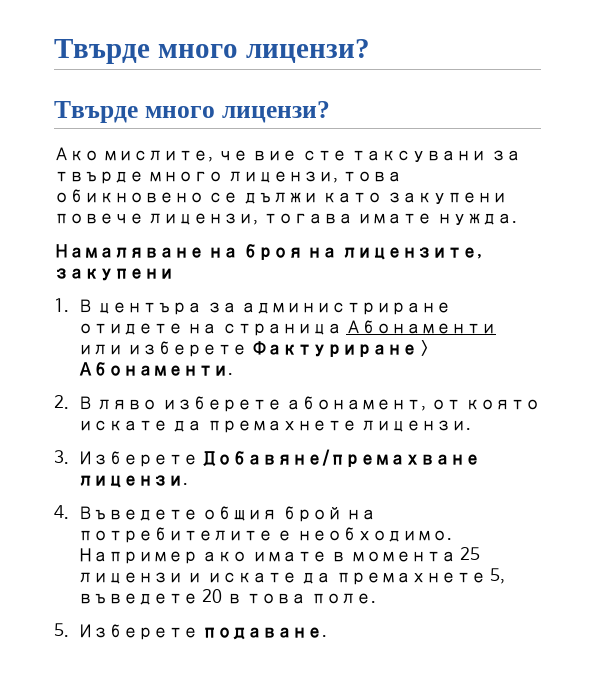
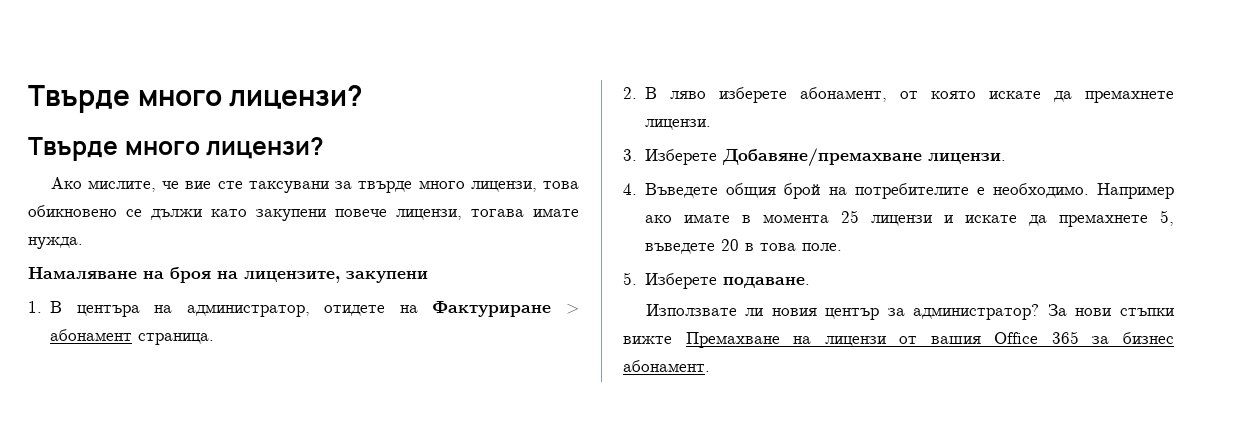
[206,302,452,315] [77,320,497,336] [77,340,430,357] [77,362,233,376] за администриране отидете на страница Абонаменти или изберете Фактуриране > Абонаменти. -> [154,300,579,317] [50,329,215,345] на администратор, отидете на Фактуриране > абонамент страница.
(328, 633) none -> [645,304,1174,320] [623,331,1174,348] [623,360,710,372] // Използвате ли новия център за администратор? За нови стъпки вижте Премахване на лицензи от вашия Office 365 за бизнес абонамент.

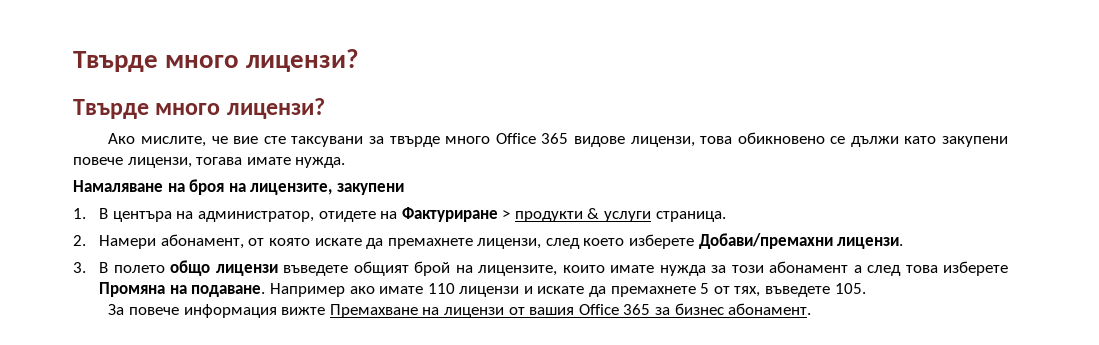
(465, 184) none -> [495,133,625,147] Office 365 видове
[50,329,133,341] абонамент -> [514,208,652,222] продукти & услуги
[645,87,788,103] В ляво изберете -> [99,235,157,249] Намери
[645,119,712,130] [623,148,1007,167] [623,183,1174,199] [645,210,860,223] лицензи. // 3. Изберете Добавяне/премахване лицензи. // 4. Въведете общия брой на потребителите е необходимо. Например ако имате в момента 25 -> [477,233,904,249] [73,260,1009,276] [99,282,455,297] лицензи, след което изберете Добави/премахни лицензи. // 3. В полето общо лицензи въведете общият брой на лицензите, които имате нужда за този абонамент а след това изберете Промяна на подаване. Например ако имате 110
[1160,210,1174,226] [645,239,843,254] [623,272,811,289] [645,304,1174,320] 5, въведете 20 в това поле. // 5. Изберете подаване. // Използвате ли новия център за администратор? За нови стъпки -> [700,283,866,297] [108,304,277,318] 5 от тях, въведете 105. // За повече информация

